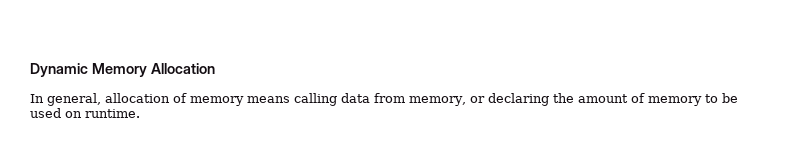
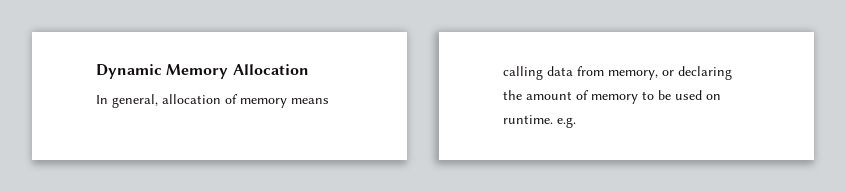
(140, 113) none -> [557,117,576,128] e.g.

